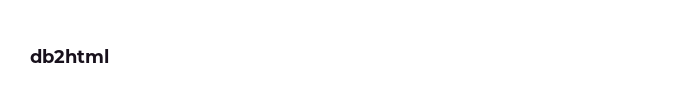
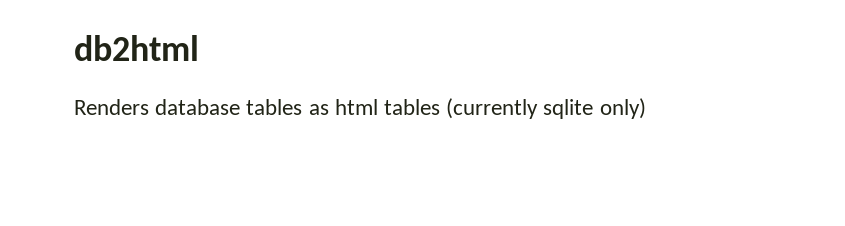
(109, 56) none -> [74,98,646,119] // Renders database tables as html tables (currently sqlite only)

